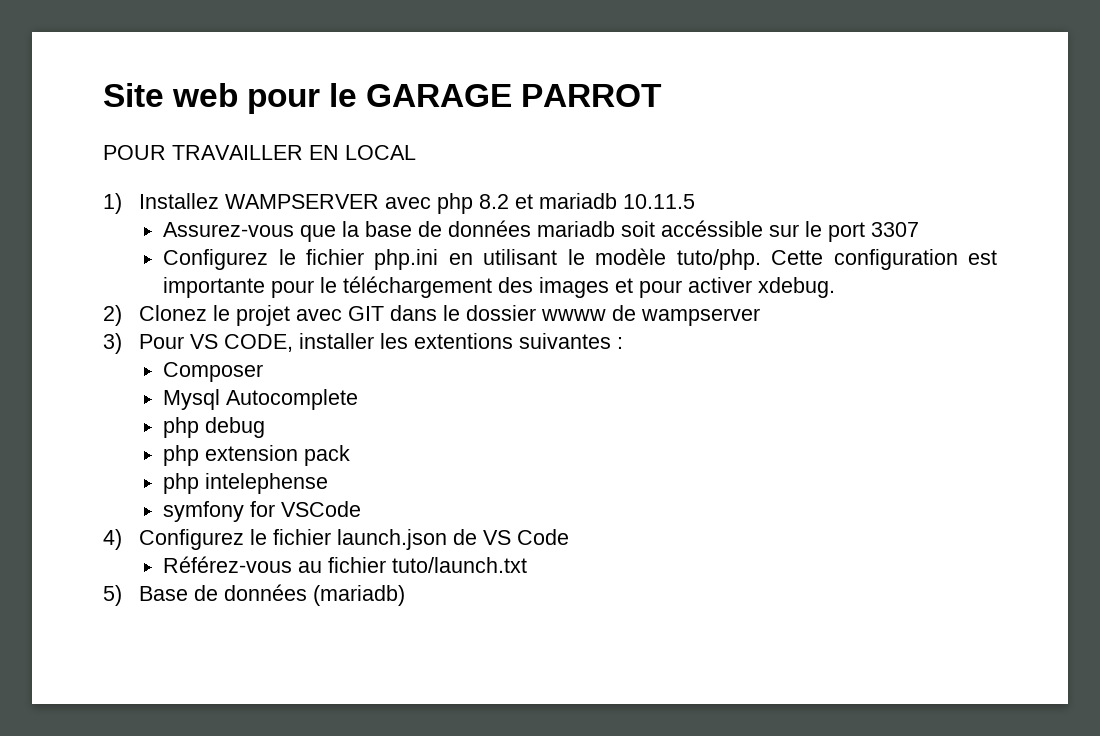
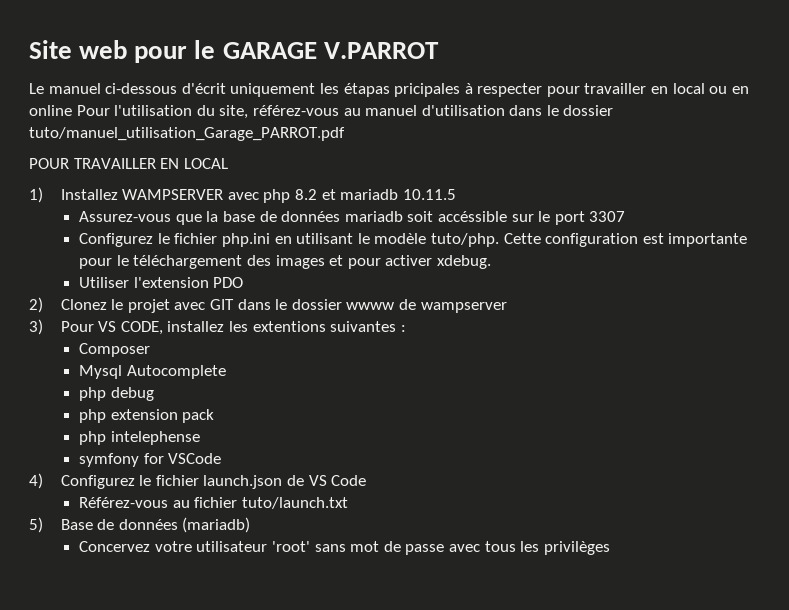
[521,84,663,107] PARROT -> [323,42,439,59] [29,83,749,97] [29,105,614,119] [29,127,345,141] V.PARROT // Le manuel ci-dessous d'écrit uniquement les étapas pricipales à respecter pour travailler en local ou en online Pour l'utilisation du site, référez-vous au manuel d'utilisation dans le dossier tuto/manuel_utilisation_Garage_PARROT.pdf
(836, 287) none -> [79,277,244,288] // Utiliser l'extension PDO
[299,333,375,349] installer -> [167,321,225,332] installez
(406, 595) none -> [79,541,610,555] // Concervez votre utilisateur 'root' sans mot de passe avec tous les privilèges

